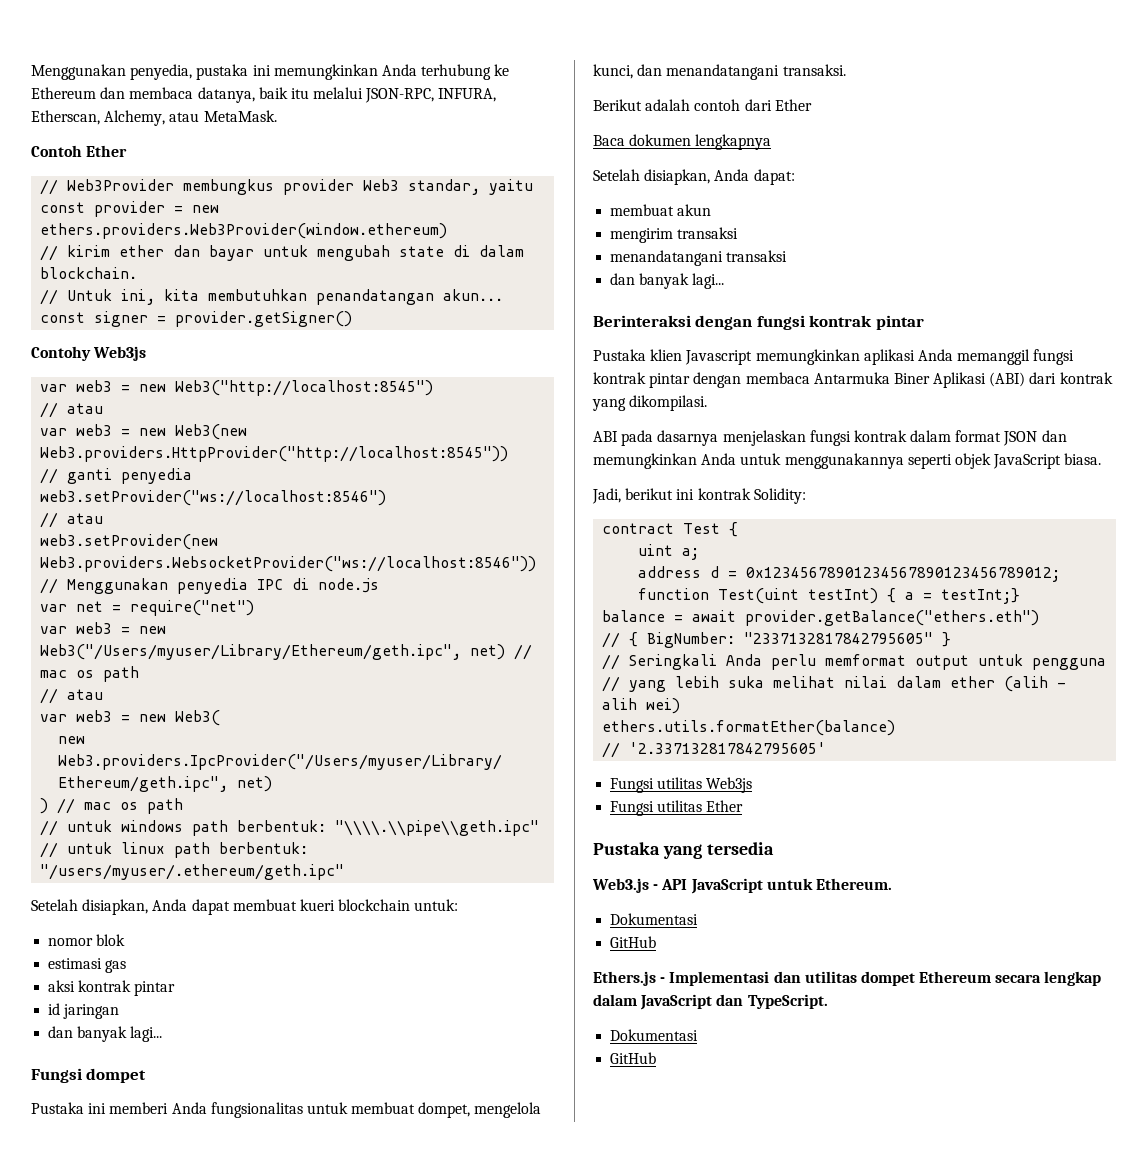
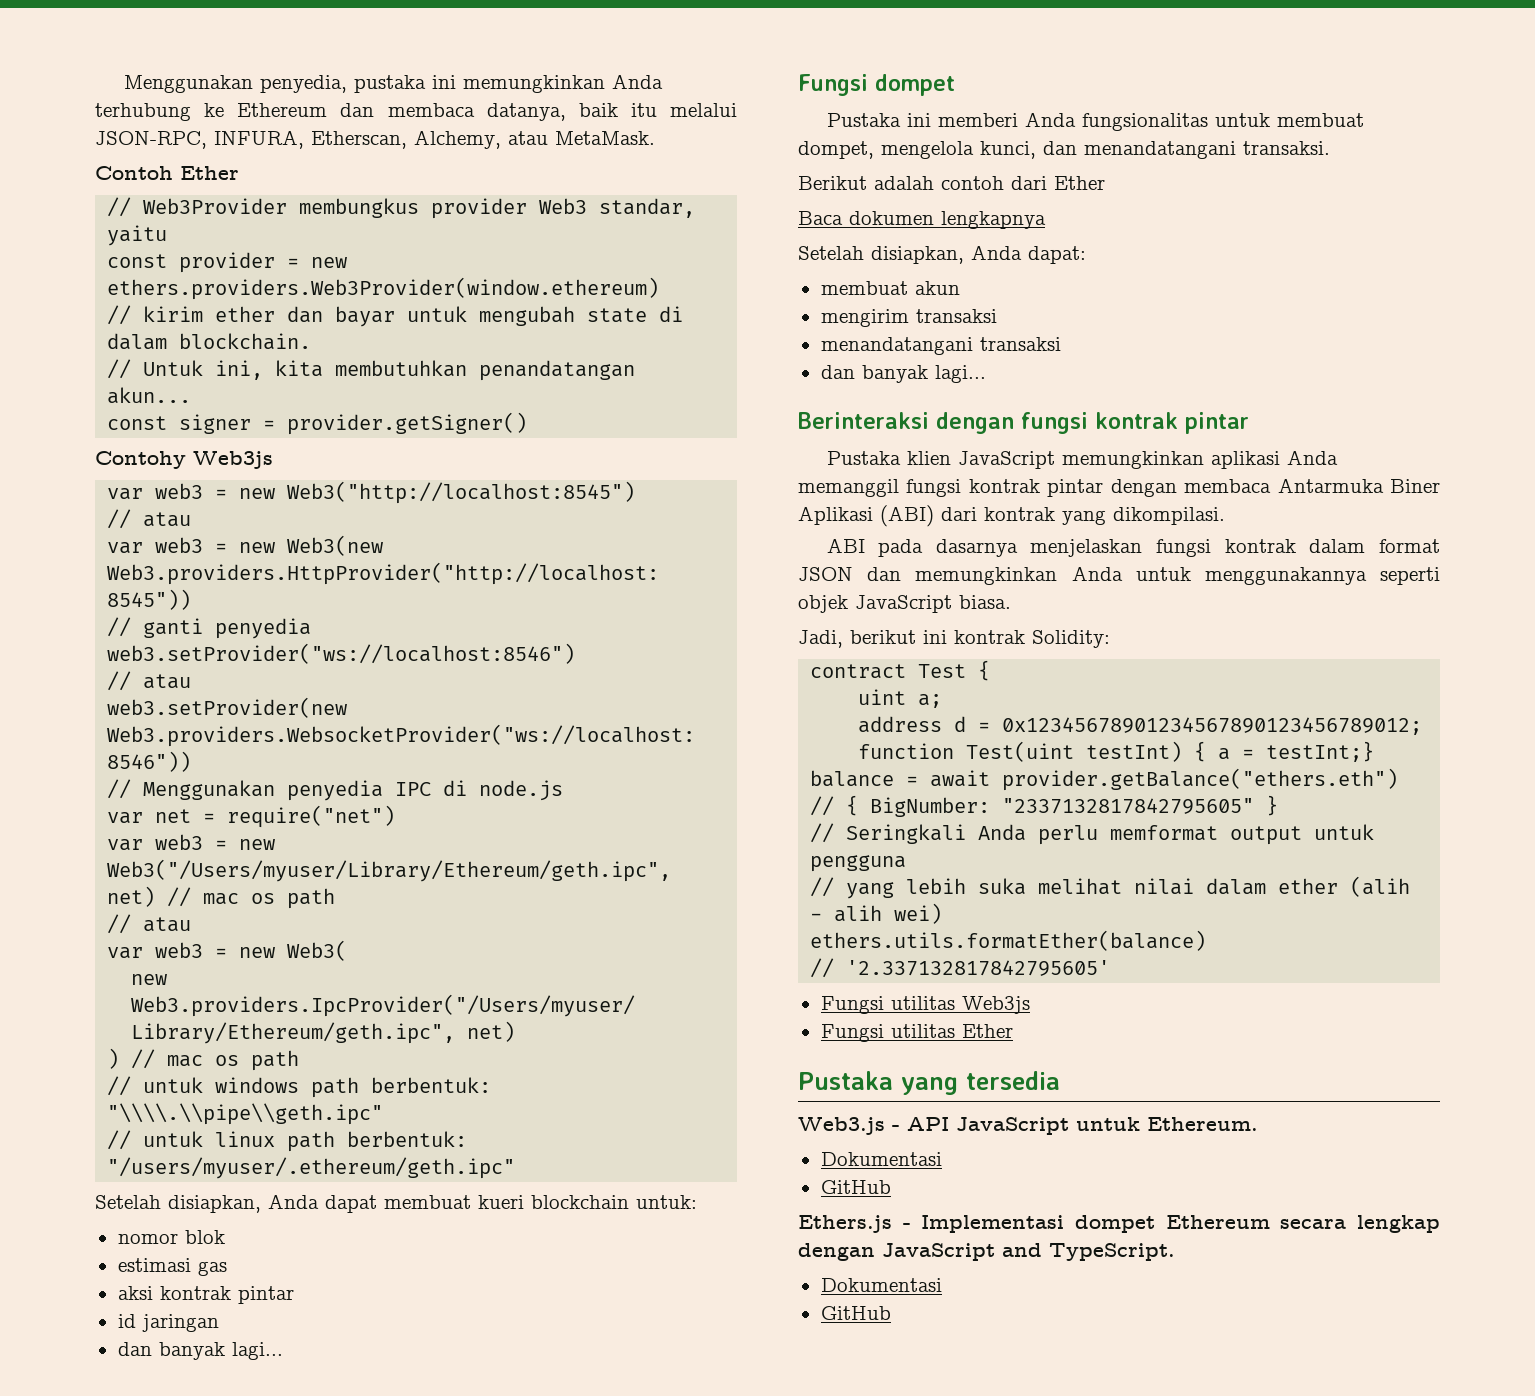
[685,350,753,365] Javascript -> [957,451,1055,469] JavaScript
[773,971,857,983] dan utilitas -> (1065, 1224) none
[593,994,744,1010] dalam JavaScript dan -> [798,1243,1042,1261] dengan JavaScript and

